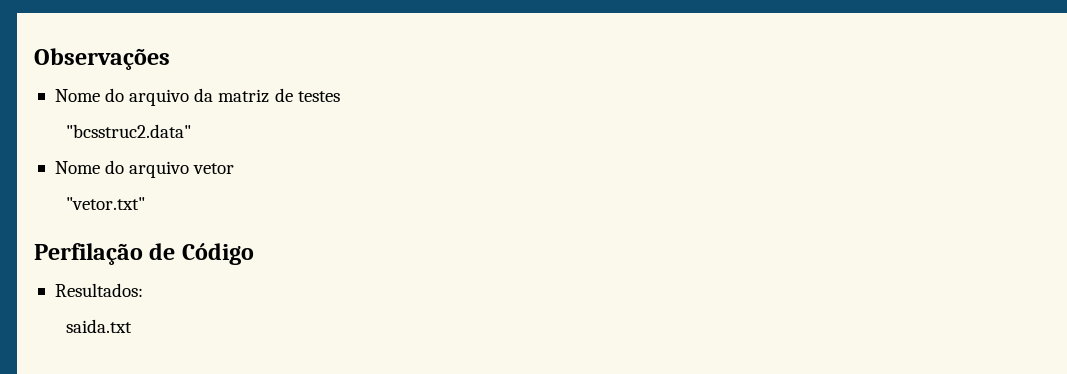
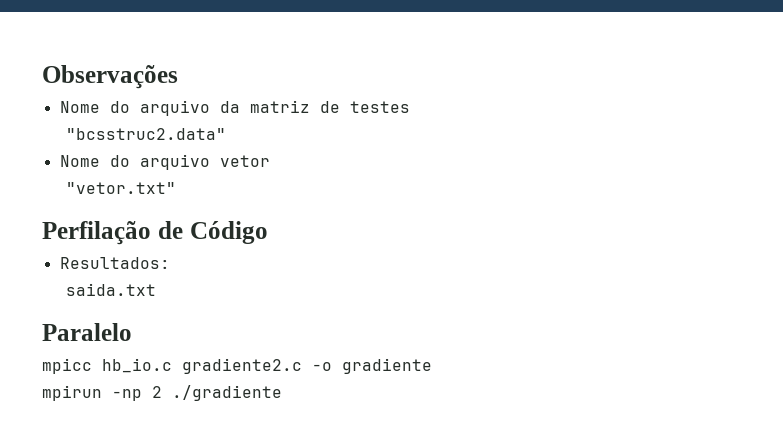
(132, 326) none -> [42,323,132,341] [42,358,432,374] [42,385,282,401] // Paralelo // mpicc hb_io.c gradiente2.c -o gradiente // mpirun -np 2 ./gradiente

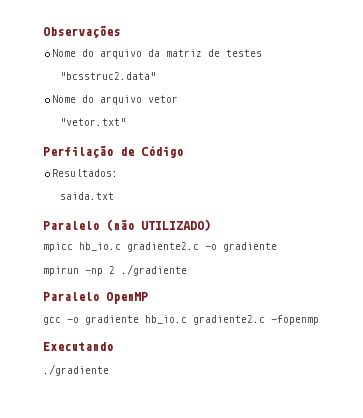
(132, 332) none -> [106,219,211,231] (não UTILIZADO)
(282, 393) none -> [43,292,148,304] [43,315,319,325] [43,342,113,351] [43,364,109,376] // Paralelo OpenMP // gcc -o gradiente hb_io.c gradiente2.c -fopenmp // Executando // ./gradiente

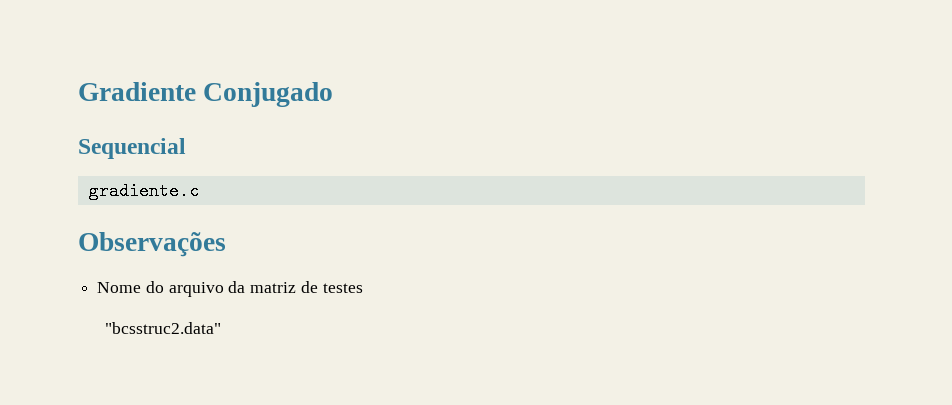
(43, 31) none -> [78,82,334,107] [78,138,186,159] [88,182,199,200] Gradiente Conjugado // Sequencial // gradiente.c //
[52,95,179,105] [59,118,126,126] [43,145,183,158] [52,169,119,177] [59,192,114,200] [43,219,211,231] [43,242,277,252] [43,264,187,276] [43,292,148,304] [43,315,319,325] [43,342,113,351] [43,364,109,376] // Nome do arquivo vetor // "vetor.txt" // Perfilação de Código // Resultados: // saida.txt // Paralelo (não UTILIZADO) // mpicc hb_io.c gradiente2.c -o gradiente // mpirun -np 2 ./gradiente // Paralelo OpenMP // gcc -o gradiente hb_io.c gradiente2.c -fopenmp // Executando // ./gradiente -> (222, 328) none

